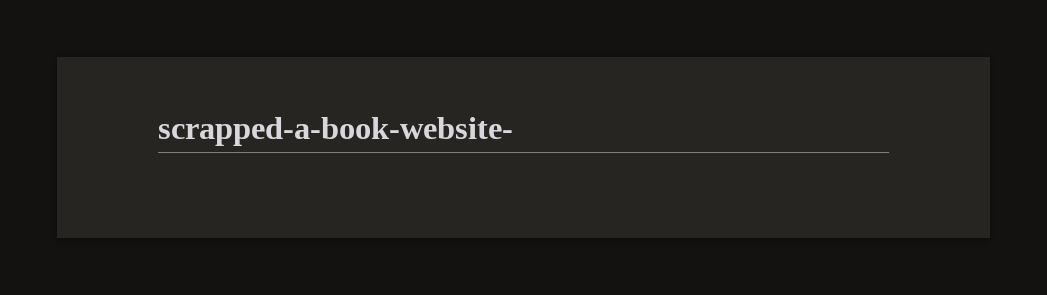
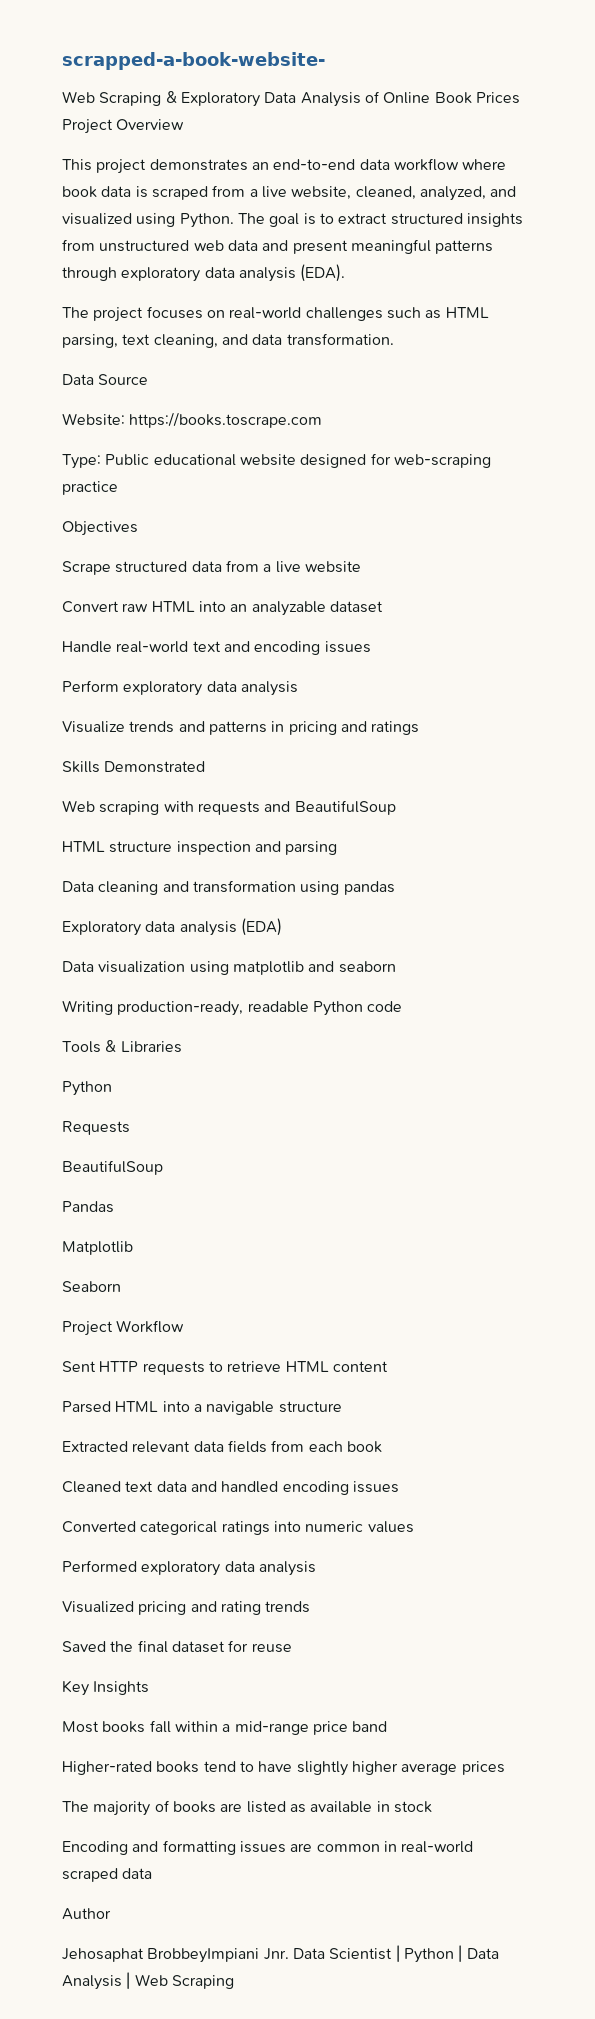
(513, 131) none -> [62,91,520,107] [62,119,185,134] [62,158,507,174] [62,185,517,201] [62,213,523,228] [62,239,494,254] [62,264,346,282] [62,306,489,322] [62,333,394,348] [62,374,149,385] [62,412,323,428] [62,453,491,469] [62,481,118,495] [62,521,138,536] [62,560,361,575] [62,601,383,616] [62,641,371,655] [62,680,298,696] [62,721,420,735] [62,761,206,773] [62,800,396,815] [62,841,338,855] [62,880,395,895] [62,918,282,936] [62,961,396,975] [62,1000,403,1016] [62,1040,182,1053] [62,1081,112,1096] [62,1121,130,1135] [62,1160,163,1175] [62,1201,114,1213] [62,1241,133,1255] [62,1281,121,1292] [62,1320,185,1336] [62,1361,388,1375] [62,1401,342,1415] [62,1440,382,1453] [62,1481,399,1495] [62,1521,414,1535] [62,1560,316,1576] [62,1601,311,1615] [62,1640,292,1653] [62,1680,150,1696] [62,1720,388,1735] [62,1761,505,1776] [62,1800,432,1816] [62,1840,474,1855] [62,1868,153,1882] [62,1908,111,1920] [62,1945,499,1963] [62,1972,234,1990] // Web Scraping & Exploratory Data Analysis of Online Book Prices Project Overview // This project demonstrates an end-to-end data workflow where book data is scraped from a live website, cleaned, analyzed, and visualized using Python. The goal is to extract structured insights from unstructured web data and present meaningful patterns through exploratory data analysis (EDA). // The project focuses on real-world challenges such as HTML parsing, text cleaning, and data transformation. // Data Source // Website: https://books.toscrape.com // Type: Public educational website designed for web-scraping practice // Objectives // Scrape structured data from a live website // Convert raw HTML into an analyzable dataset // Handle real-world text and encoding issues // Perform exploratory data analysis // Visualize trends and patterns in pricing and ratings // Skills Demonstrated // Web scraping with requests and BeautifulSoup // HTML structure inspection and parsing // Data cleaning and transformation using pandas // Exploratory data analysis (EDA) // Data visualization using matplotlib and seaborn // Writing production-ready, readable Python code // Tools & Libraries // Python // Requests // BeautifulSoup // Pandas // Matplotlib // Seaborn // Project Workflow // Sent HTTP requests to retrieve HTML content // Parsed HTML into a navigable structure // Extracted relevant data fields from each book // Cleaned text data and handled encoding issues // Converted categorical ratings into numeric values // Performed exploratory data analysis // Visualized pricing and rating trends // Saved the final dataset for reuse // Key Insights // Most books fall within a mid-range price band // Higher-rated books tend to have slightly higher average prices // The majority of books are listed as available in stock // Encoding and formatting issues are common in real-world scraped data // Author // Jehosaphat BrobbeyImpiani Jnr. Data Scientist | Python | Data Analysis | Web Scraping

